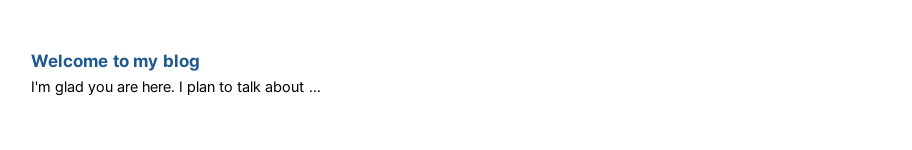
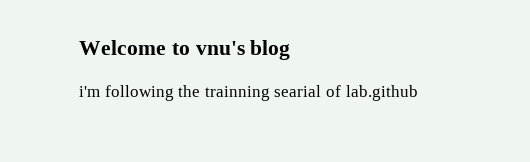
[133,57,159,71] my -> [195,41,245,55] vnu's
[31,81,321,96] I'm glad you are here. I plan to talk about ... -> [79,85,418,101] i'm following the trainning searial of lab.github

